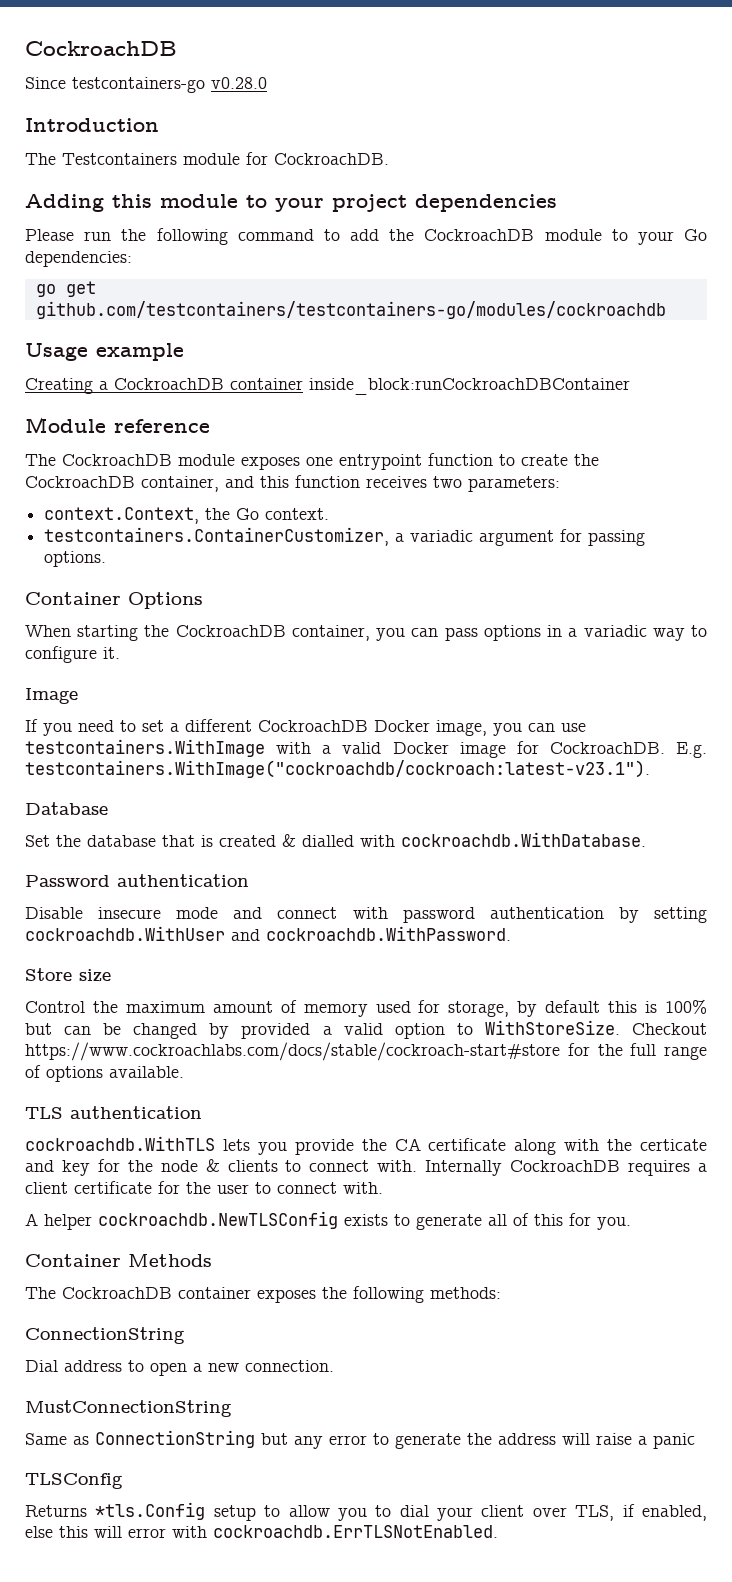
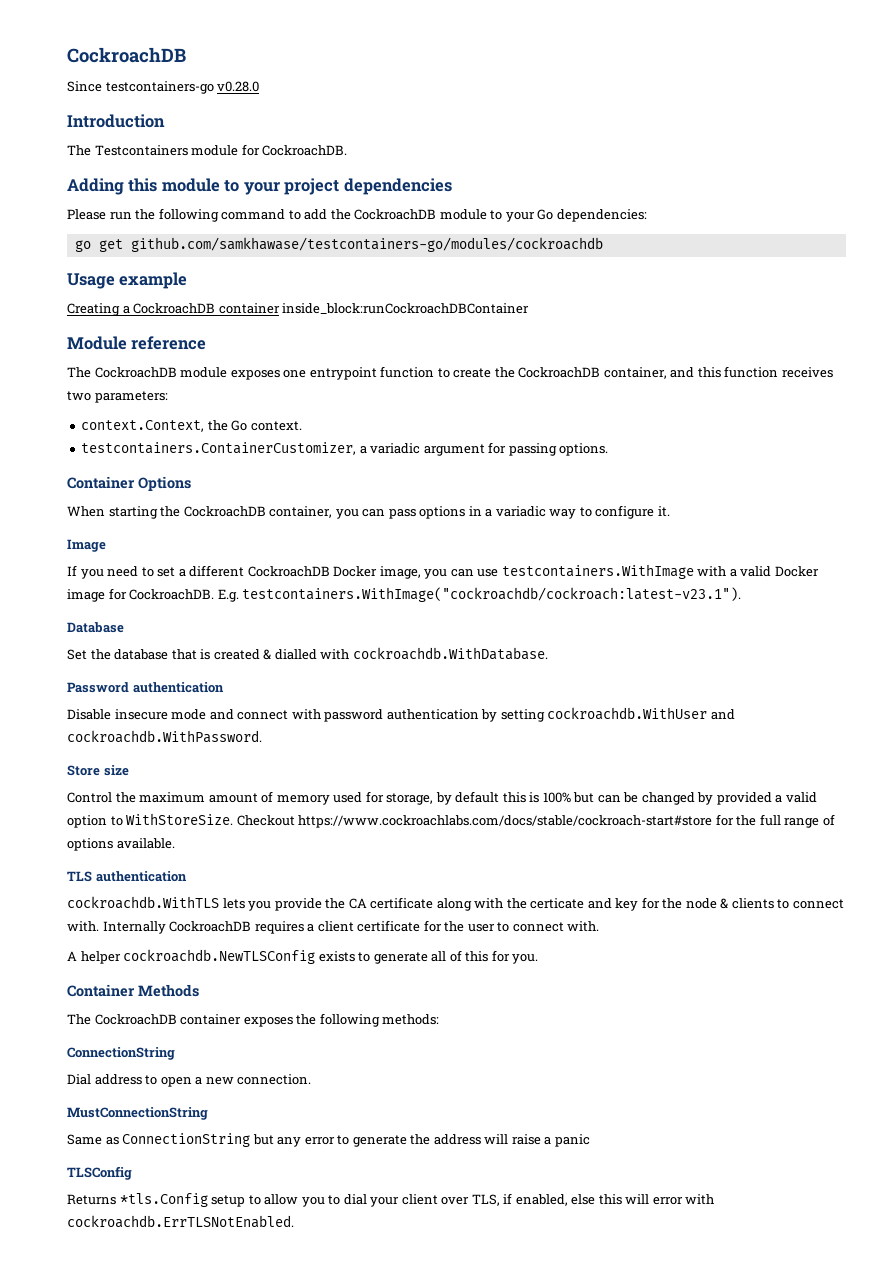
[35,301,666,319] github.com/testcontainers/testcontainers-go/modules/cockroachdb -> [130,237,603,252] github.com/samkhawase/testcontainers-go/modules/cockroachdb

